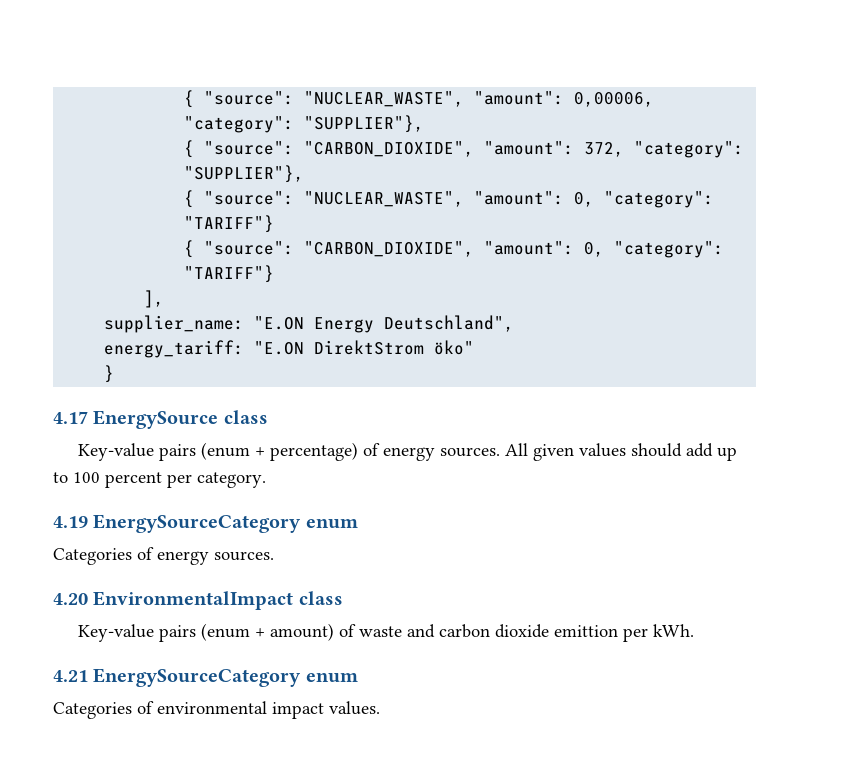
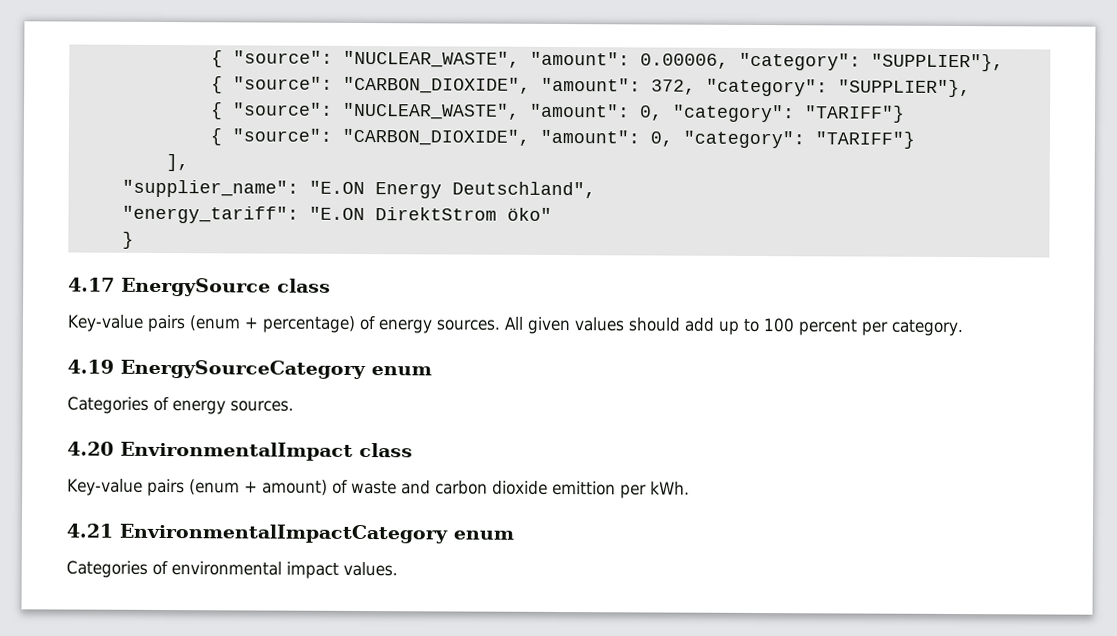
[184,90,655,108] { "source": "NUCLEAR_WASTE", "amount": 0,00006, -> [210,50,729,69] { "source": "NUCLEAR_WASTE", "amount": 0.00006,
[104,315,245,333] supplier_name: -> [121,179,299,198] "supplier_name":
[104,340,245,358] energy_tariff: -> [121,205,299,224] "energy_tariff":
[93,668,302,687] EnergySourceCategory -> [119,523,448,544] EnvironmentalImpactCategory

